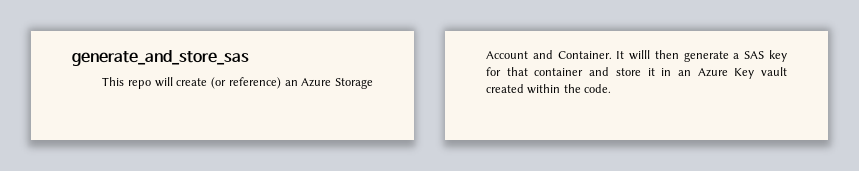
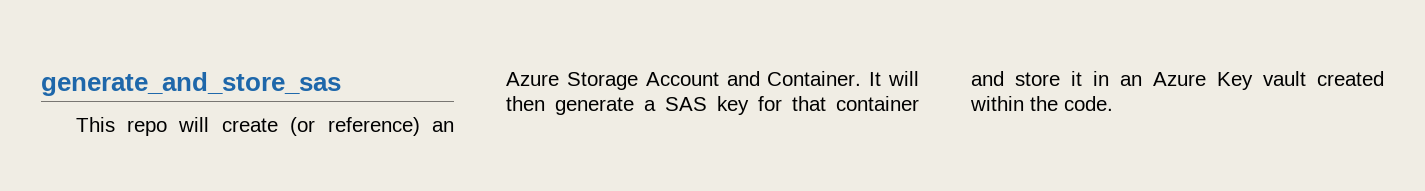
[629,50,651,60] willl -> [888,71,919,86] will

